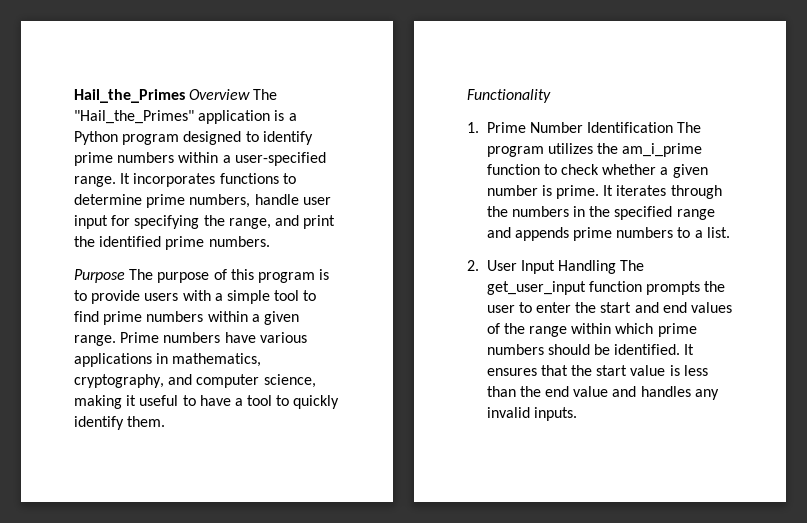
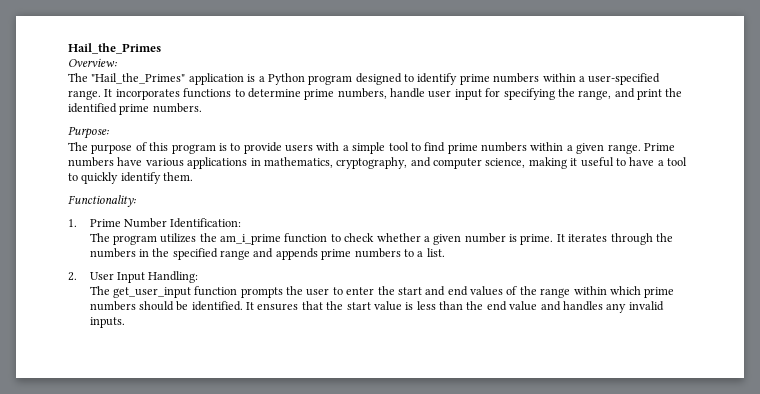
[189,89,251,100] Overview -> [68,58,117,67] // Overview: //
[74,269,125,283] Purpose -> [68,126,109,139] Purpose: //
[467,89,551,103] Functionality -> [68,195,136,207] Functionality:
[587,122,674,133] Identification -> [170,218,242,228] Identification: //
[558,260,617,274] Handling -> [148,271,199,283] Handling: //

